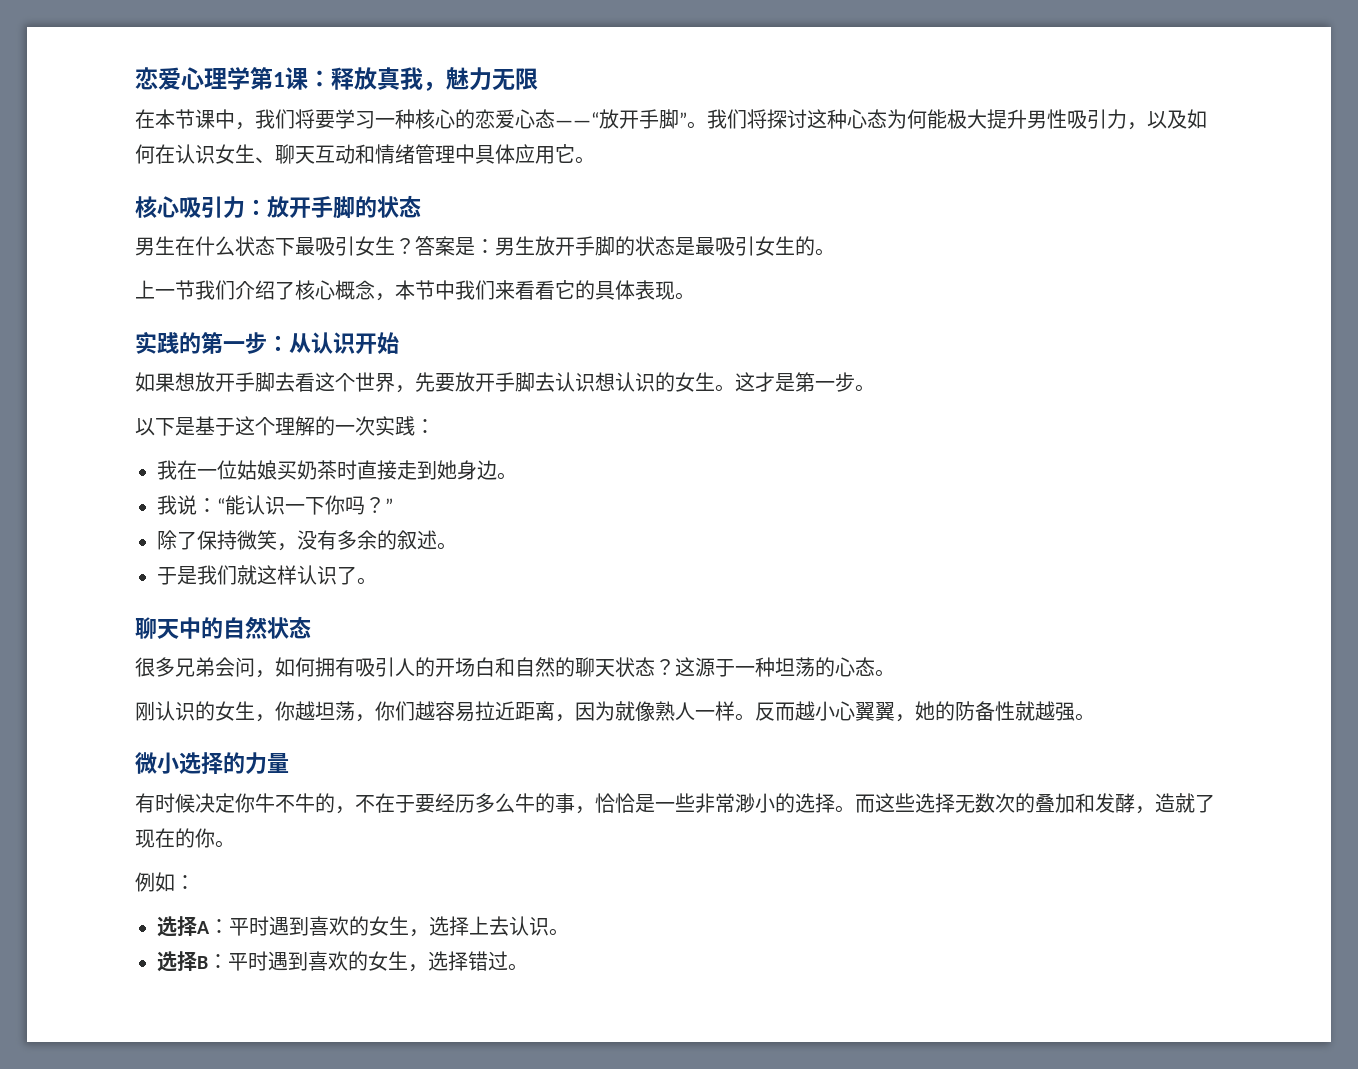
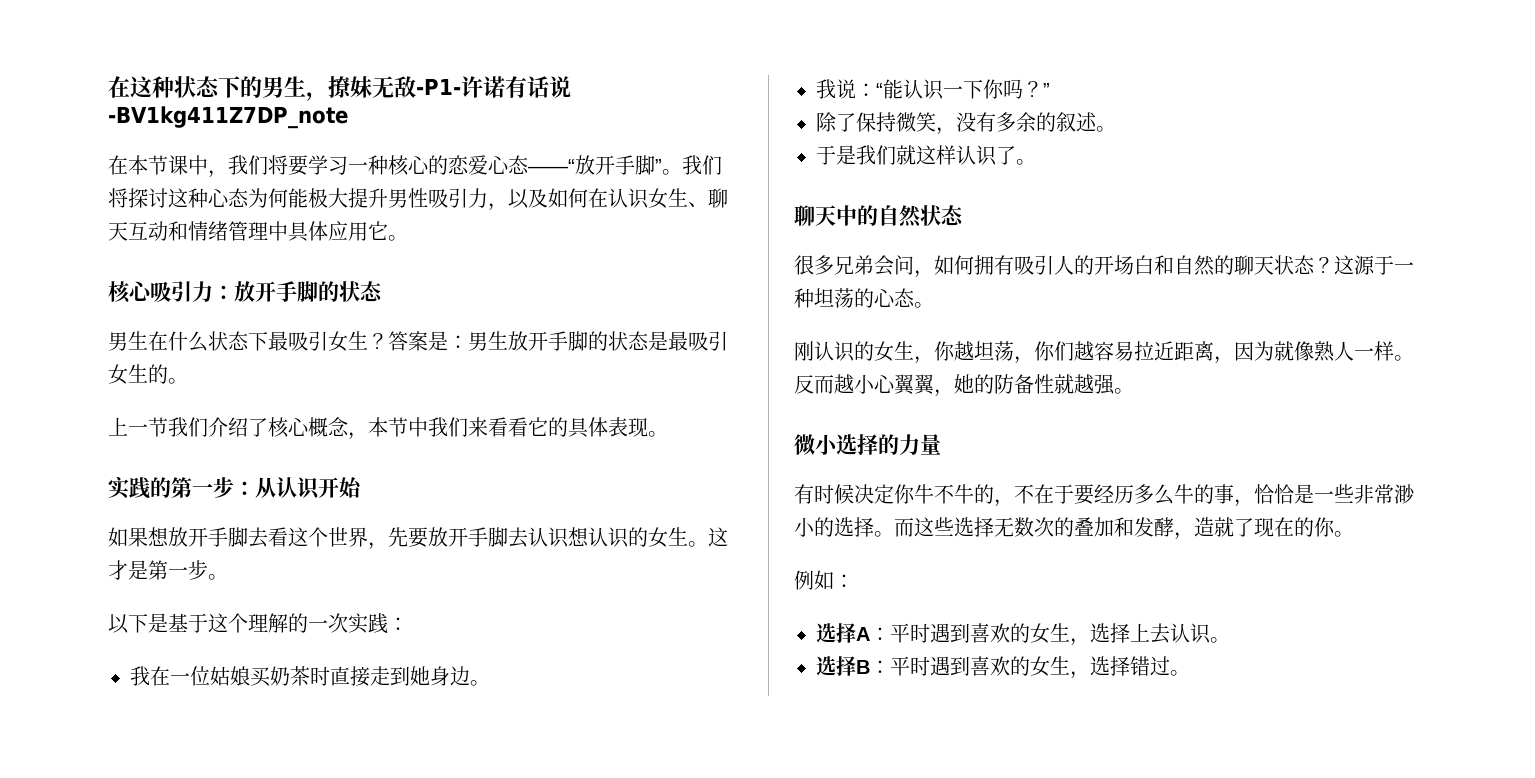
[135,67,538,91] 恋爱心理学第1课：释放真我，魅力无限 -> [108,76,571,101] [108,106,348,129] 在这种状态下的男生，撩妹无敌-P1-许诺有话说-BV1kg411Z7DP_note

